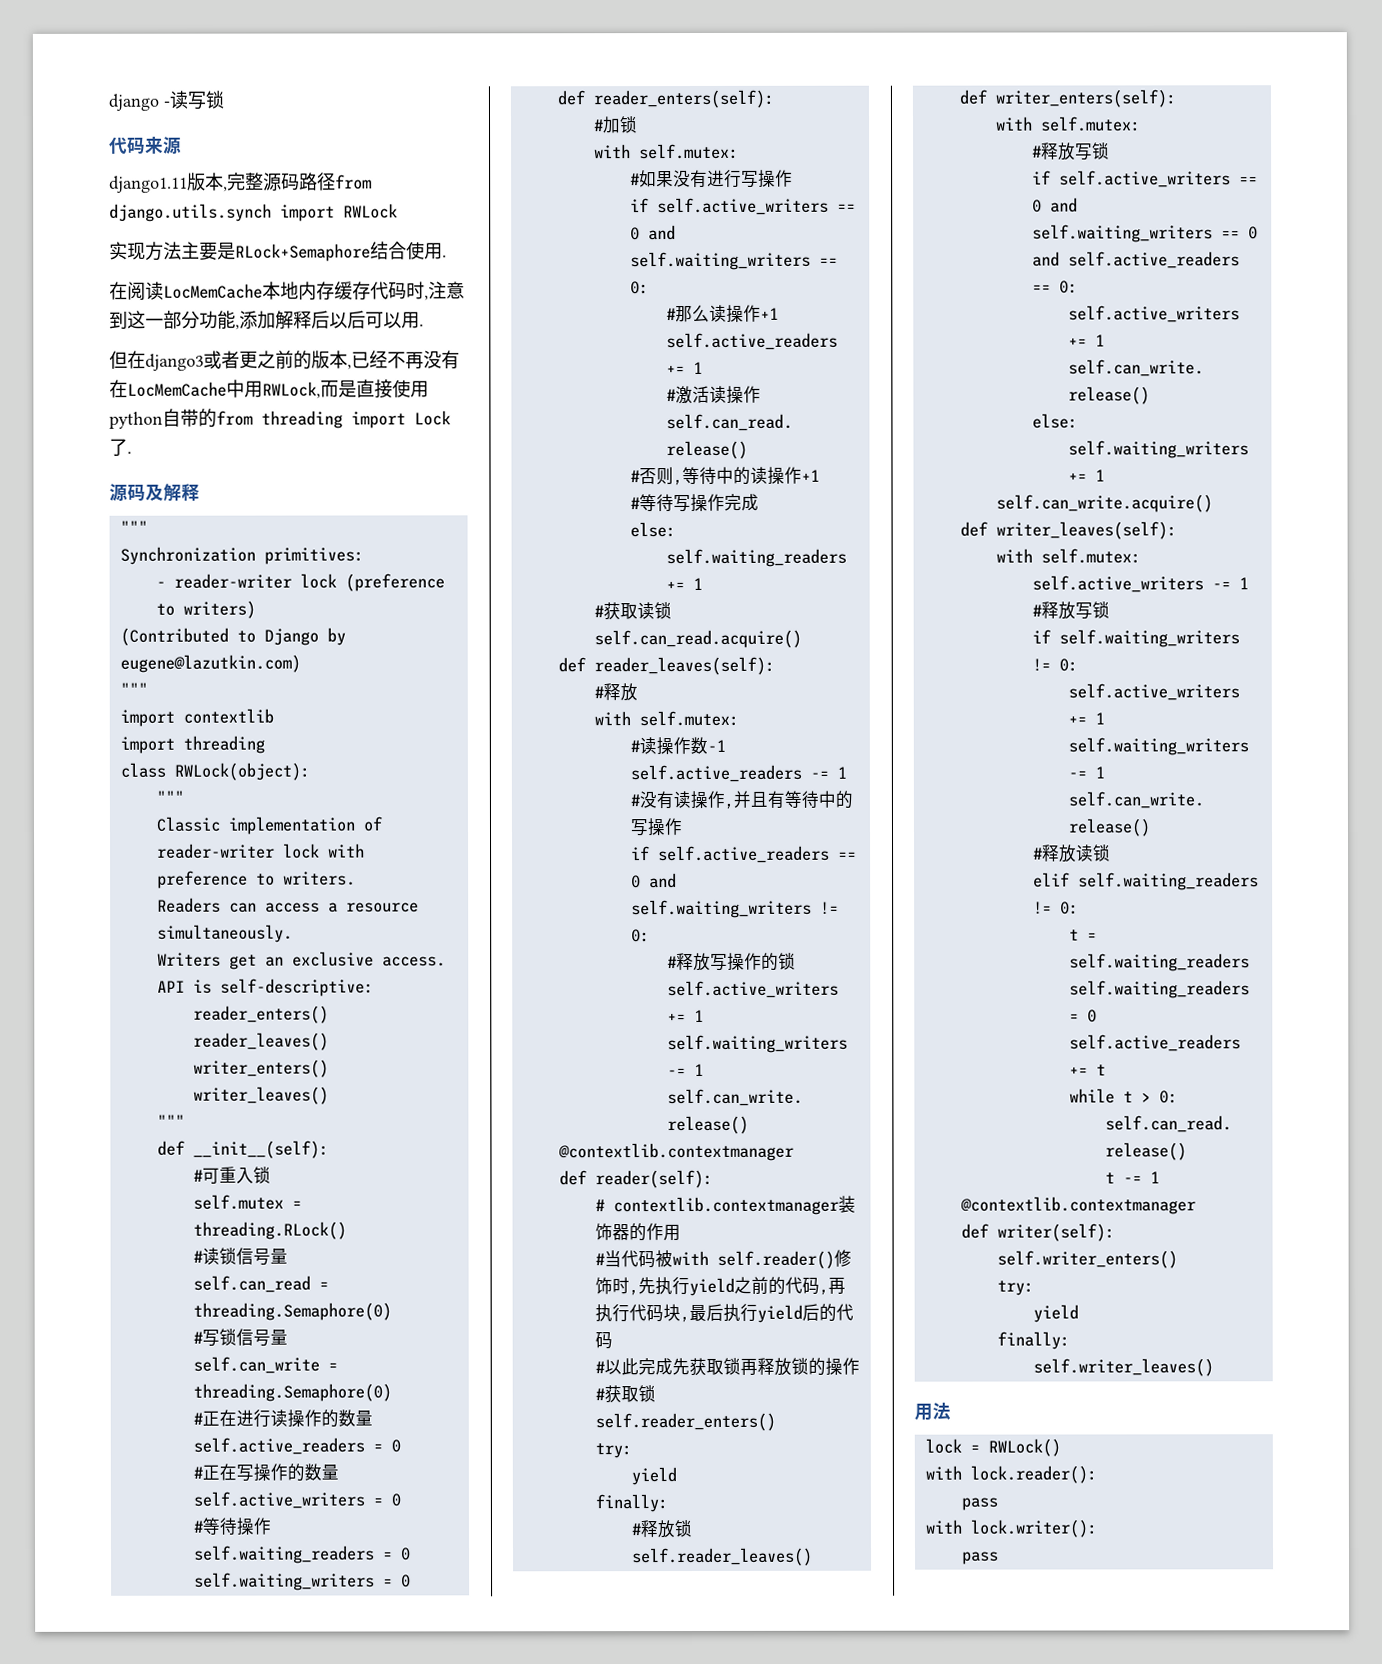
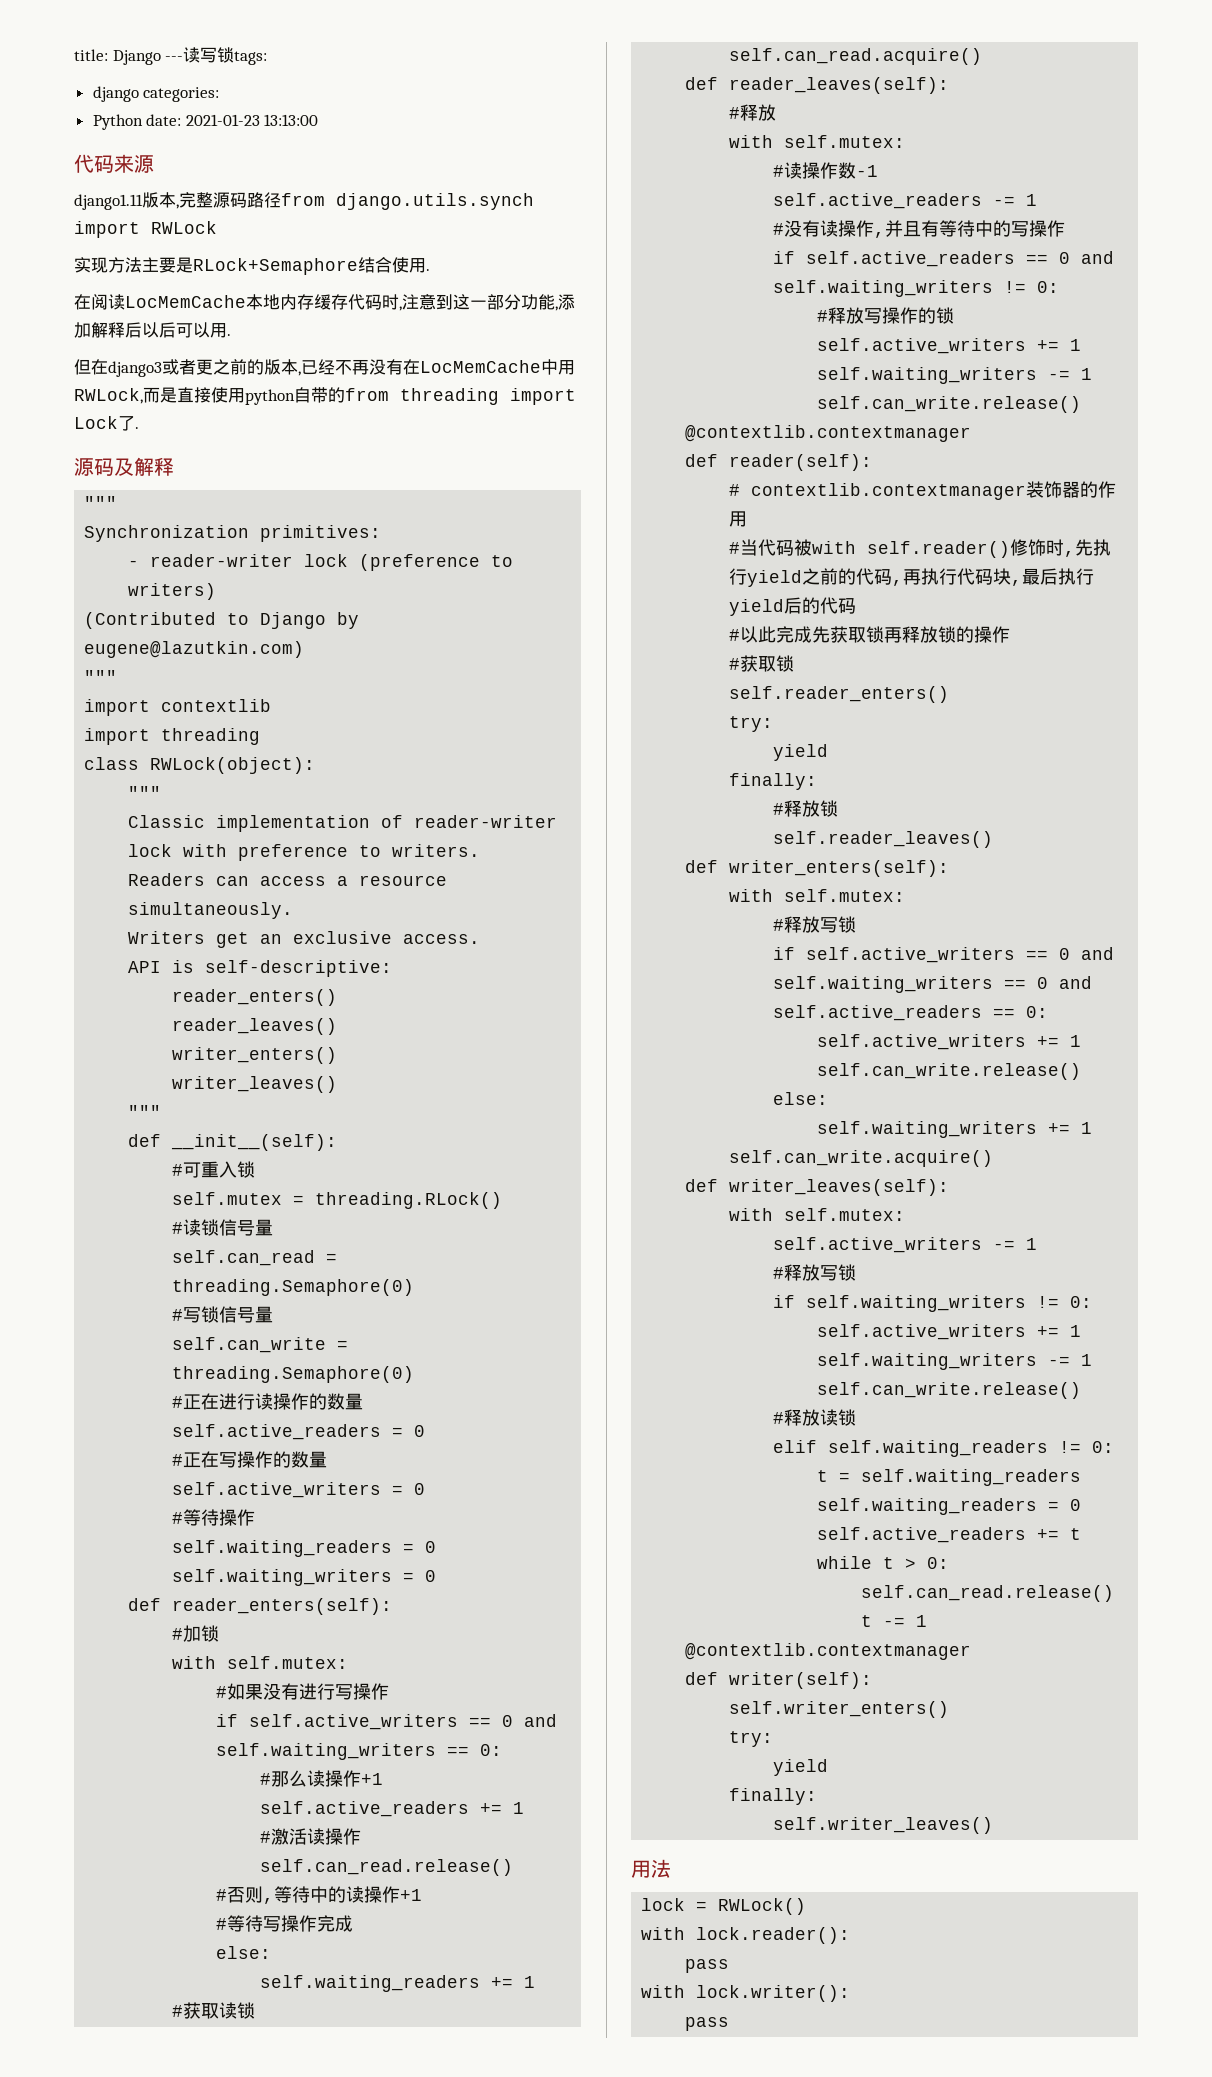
[108,93,170,111] django - -> [74,49,184,65] title: Django ---
(224, 99) none -> [234,51,268,65] [92,86,220,102] [92,114,319,130] tags: // django categories: // Python date: 2021-01-23 13:13:00

